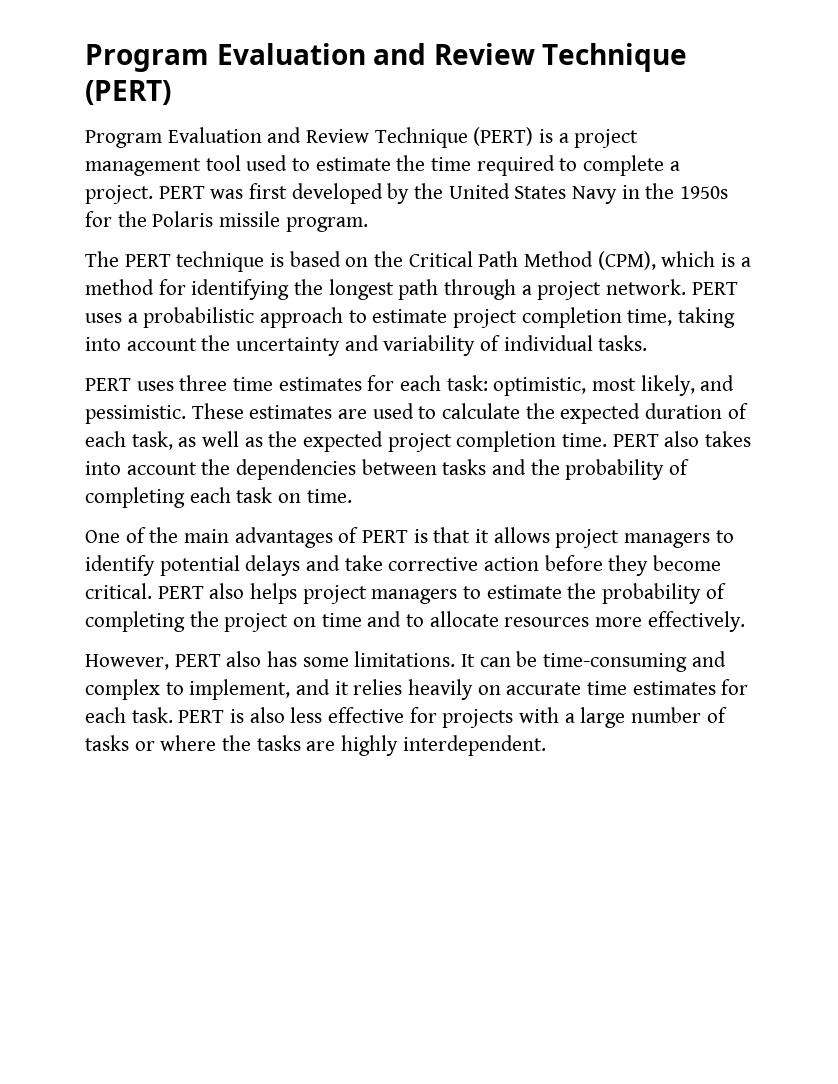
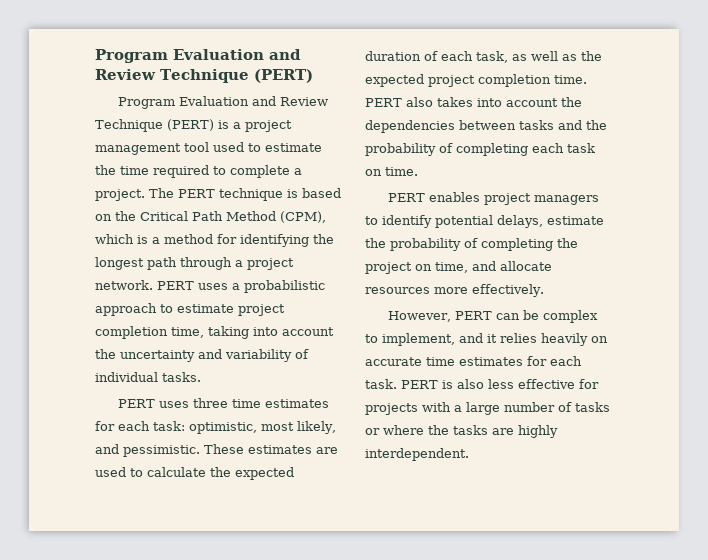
[158,183,729,204] [85,211,368,232] PERT was first developed by the United States Navy in the 1950s for the Polaris missile program. // -> (145, 195) none
[85,527,550,548] One of the main advantages of PERT is that it allows -> [387,192,480,202] PERT enables
[245,555,722,576] [85,583,482,604] delays and take corrective action before they become critical. PERT also helps project managers to -> [497,215,543,228] delays,
[321,611,425,627] time and to -> [435,261,496,273] time, and
[226,651,726,672] also has some limitations. It can be time-consuming and -> [495,310,539,320] can be

